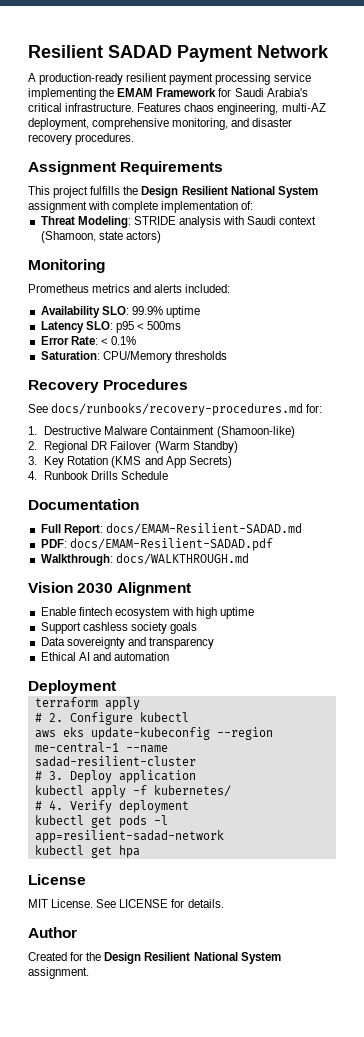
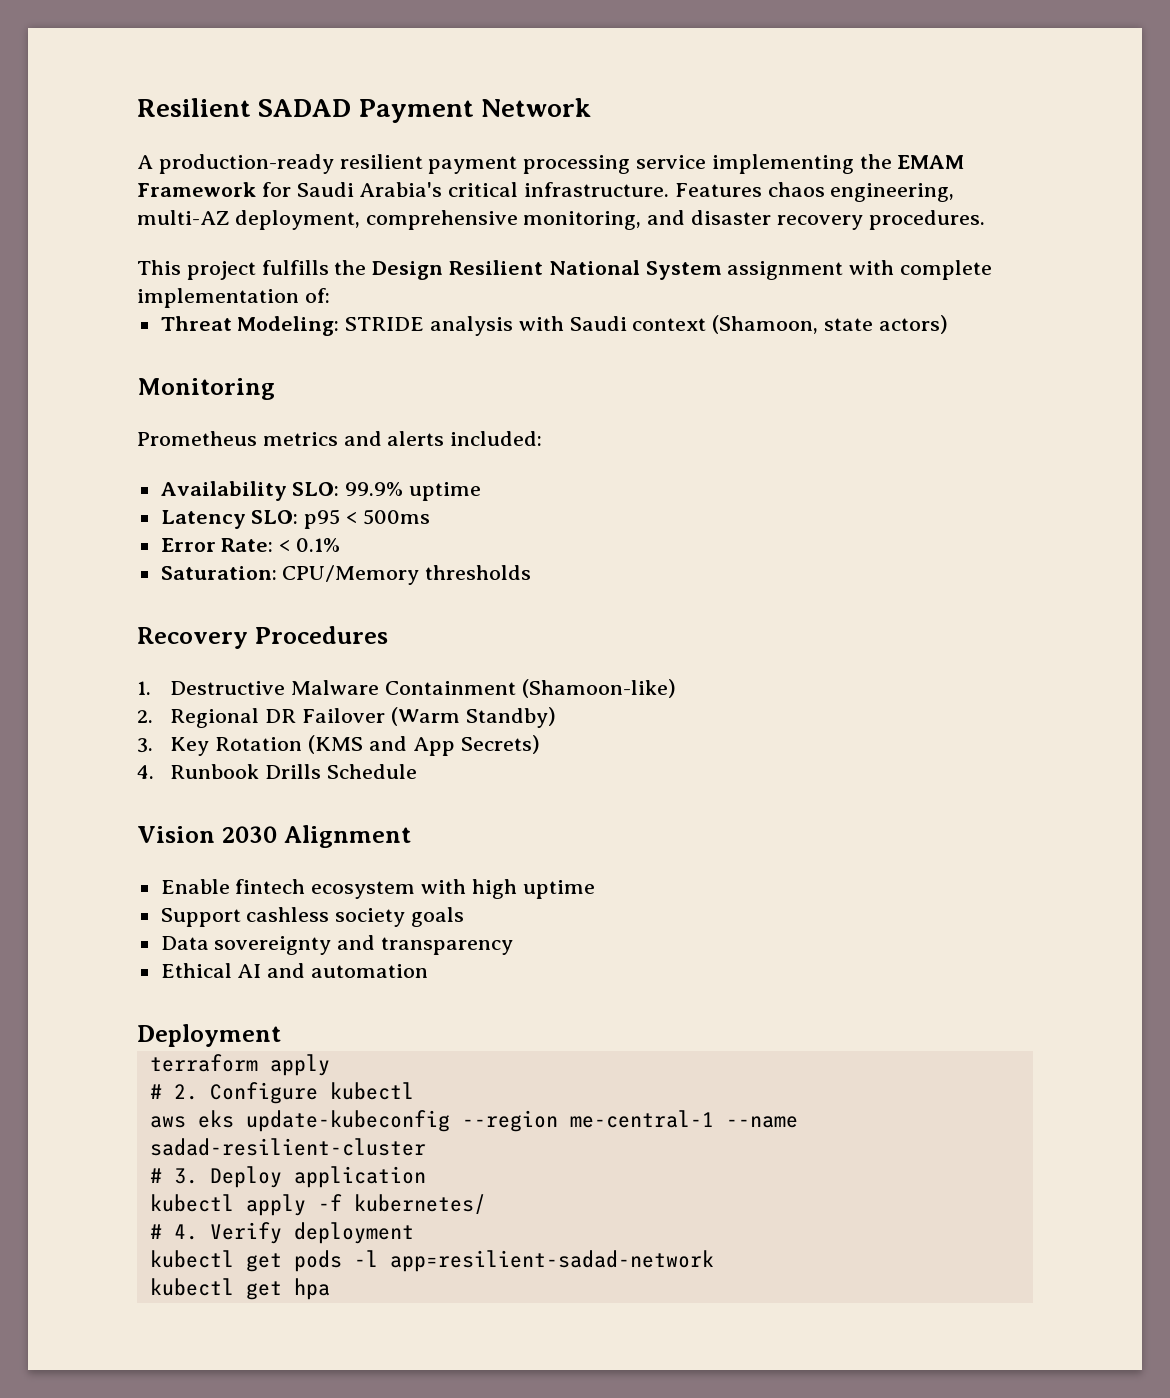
[28,161,224,175] // Assignment Requirements -> (985, 220) none
[28,403,323,416] // See docs/runbooks/recovery-procedures.md for: -> (388, 635) none
[28,499,139,510] [40,523,302,536] [40,538,273,551] [40,553,249,566] // Documentation // Full Report: docs/EMAM-Resilient-SADAD.md // PDF: docs/EMAM-Resilient-SADAD.pdf // Walkthrough: docs/WALKTHROUGH.md -> (418, 771) none
[28,874,86,885] [28,899,224,908] [28,927,77,938] [28,952,281,964] [28,967,89,979] // License // MIT License. See LICENSE for details. // Author // Created for the Design Resilient National System assignment. -> (330, 1289) none

